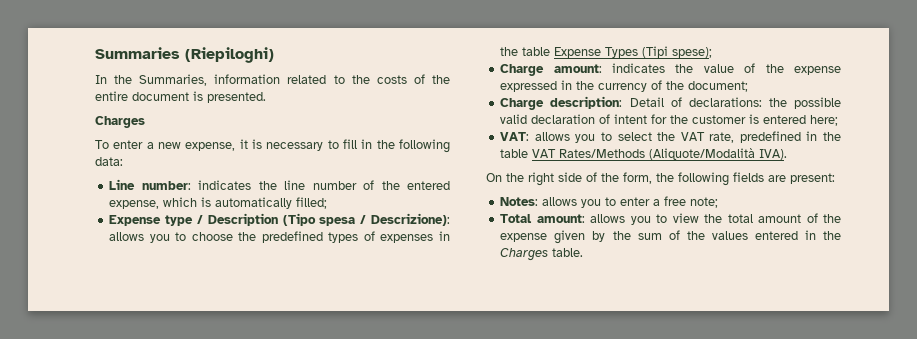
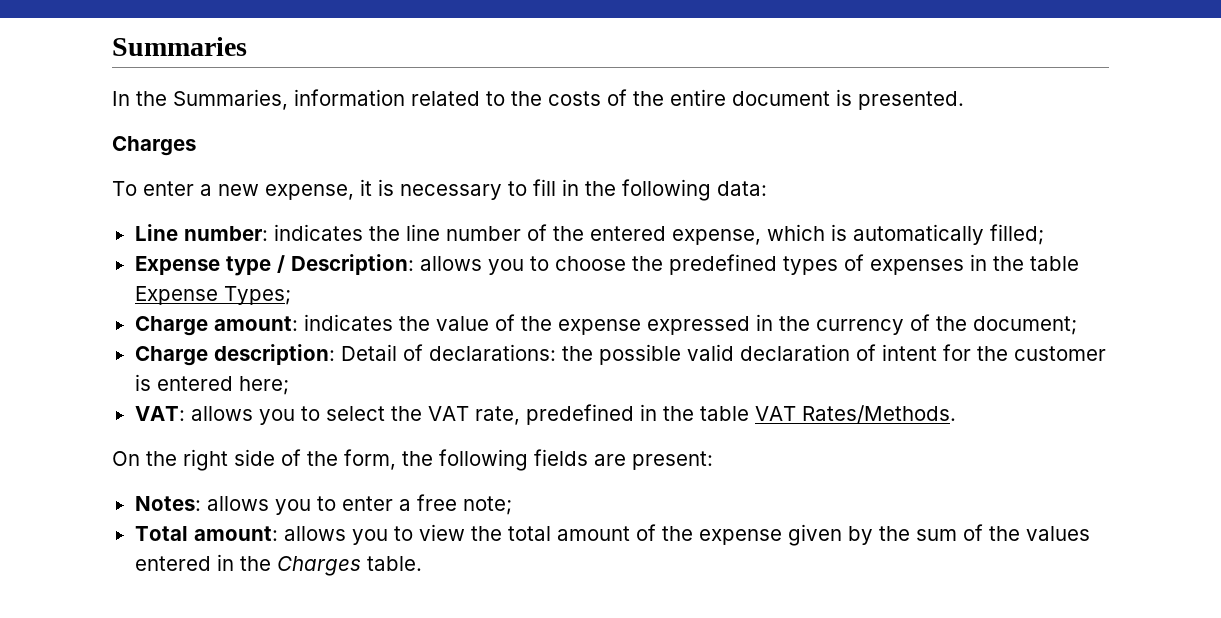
[185,47,274,63] (Riepiloghi) -> (247, 46) none
[207,213,450,226] Description (Tipo spesa / Descrizione): -> [290,254,414,275] Description:
[605,46,713,58] Types (Tipi spese); -> [223,286,291,305] Types;
[559,148,788,160] Rates/Methods (Aliquote/Modalità IVA). -> [801,405,956,423] Rates/Methods.

